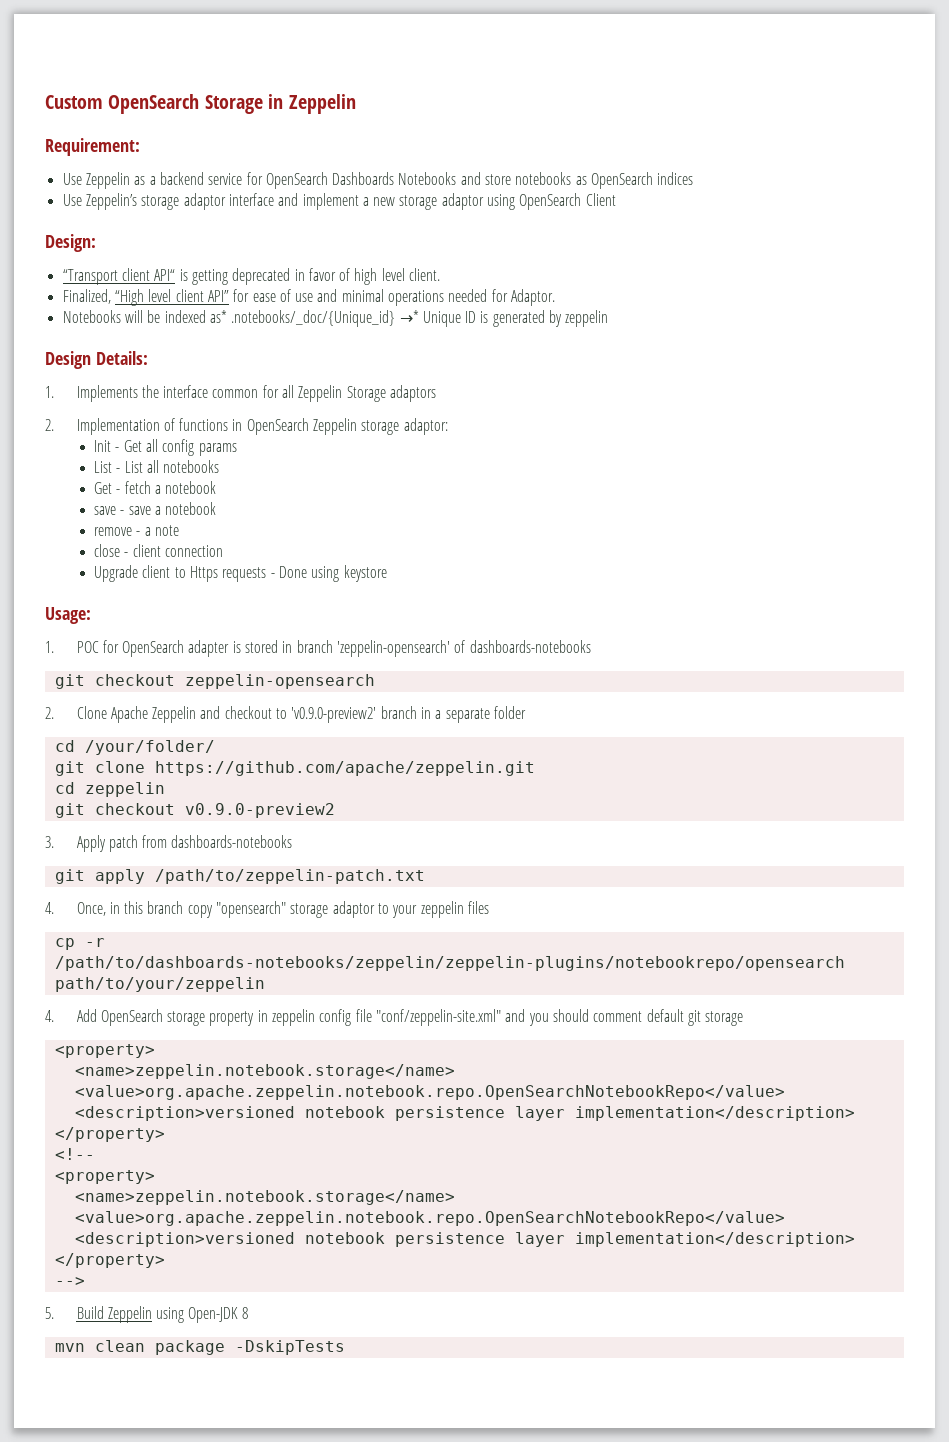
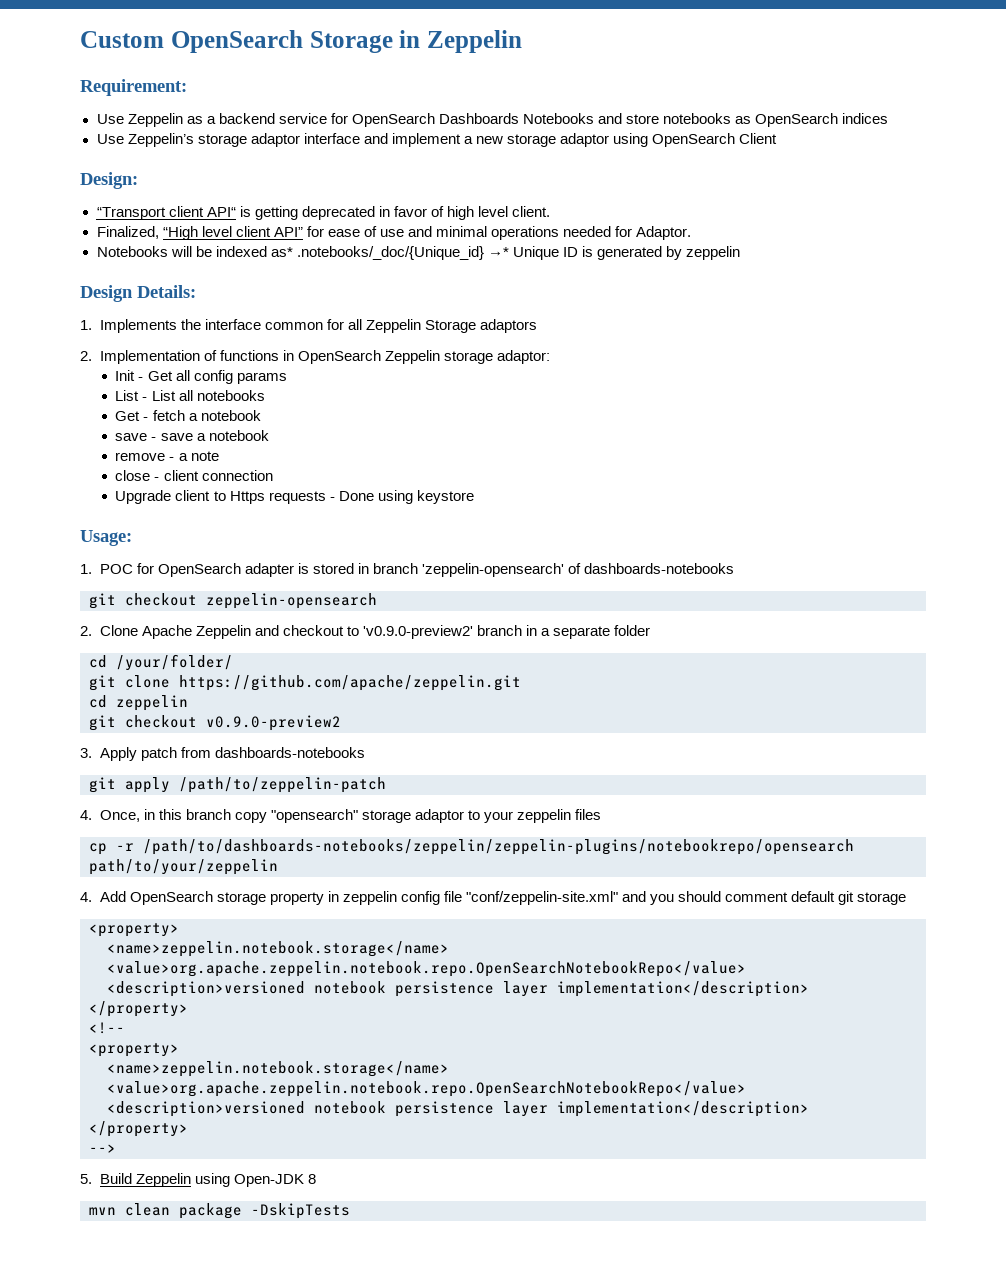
[154,869,425,884] /path/to/zeppelin-patch.txt -> [179,777,386,793] /path/to/zeppelin-patch

